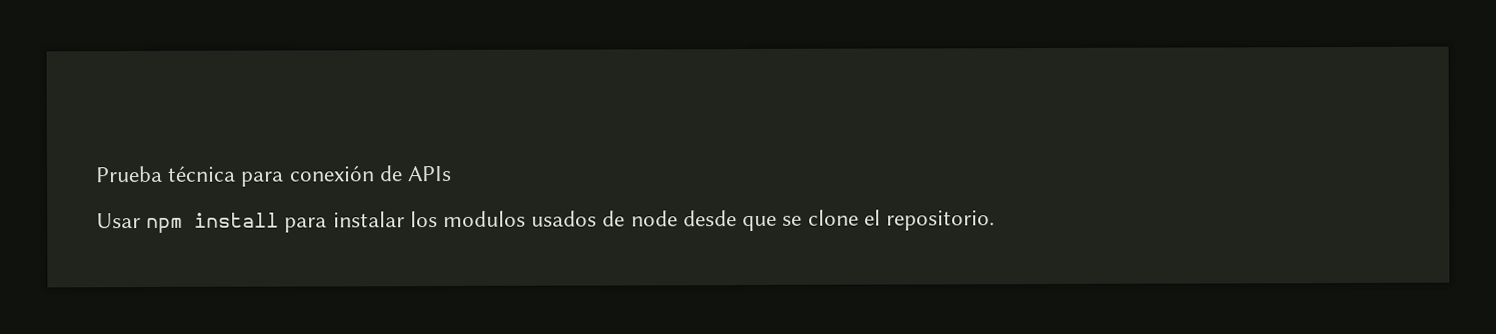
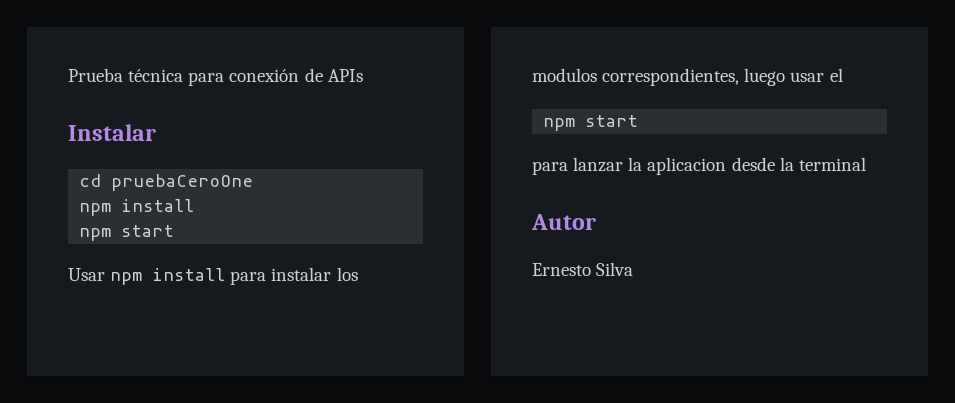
(453, 173) none -> [68,124,156,141] [79,174,254,191] [79,199,195,216] [79,225,175,241] // Instalar // cd pruebaCeroOne // npm install // npm start
[531,209,995,232] usados de node desde que se clone el repositorio. -> [602,68,843,86] [543,115,639,131] [532,157,866,175] [531,214,596,230] [532,262,634,276] correspondientes, luego usar el // npm start // para lanzar la aplicacion desde la terminal // Autor // Ernesto Silva

